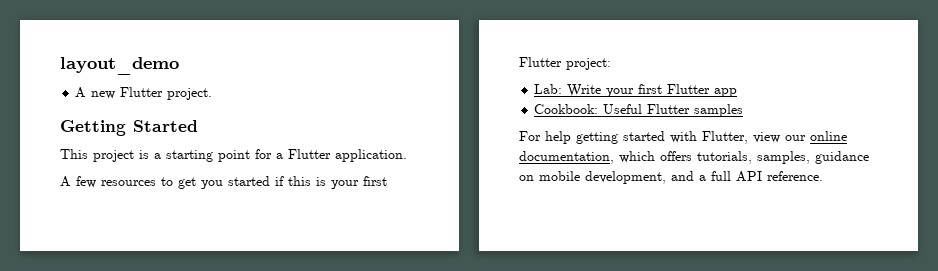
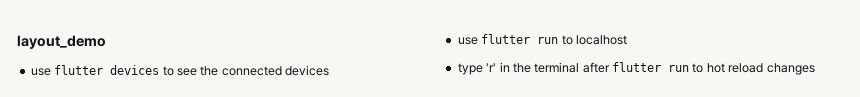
[75,87,213,100] [60,120,198,136] [60,149,407,162] [60,176,387,189] [519,57,611,70] [534,84,738,97] [534,104,744,117] [519,131,847,144] [519,151,869,164] [519,171,823,184] A new Flutter project. // Getting Started // This project is a starting point for a Flutter application. // A few resources to get you started if this is your first Flutter project: // Lab: Write your first Flutter app // Cookbook: Useful Flutter samples // For help getting started with Flutter, view our online documentation, which offers tutorials, samples, guidance on mobile development, and a full API reference. -> [30,65,329,76] [457,34,627,45] [457,62,815,75] use flutter devices to see the connected devices // use flutter run to localhost // type 'r' in the terminal after flutter run to hot reload changes

